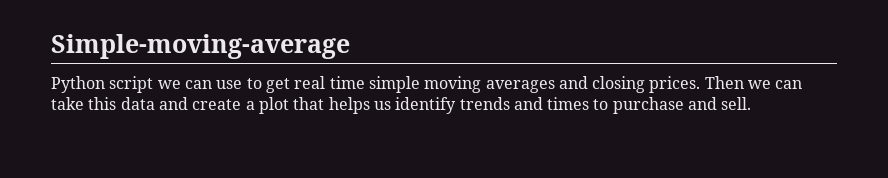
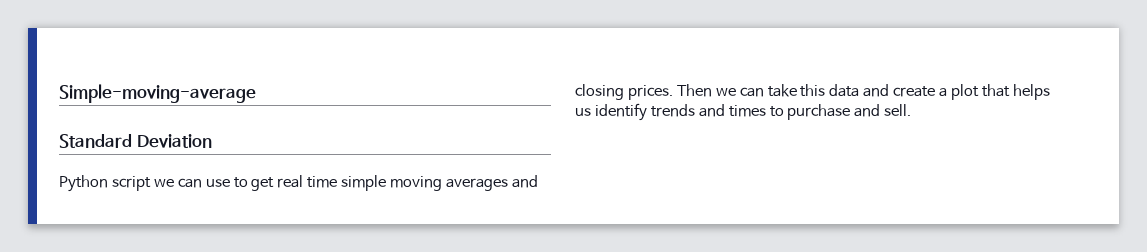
(350, 46) none -> [59,134,212,148] // Standard Deviation

